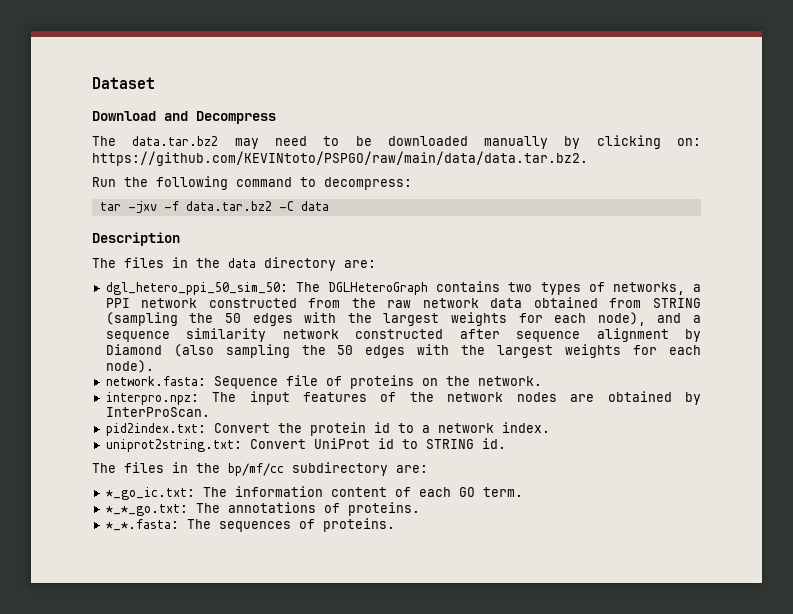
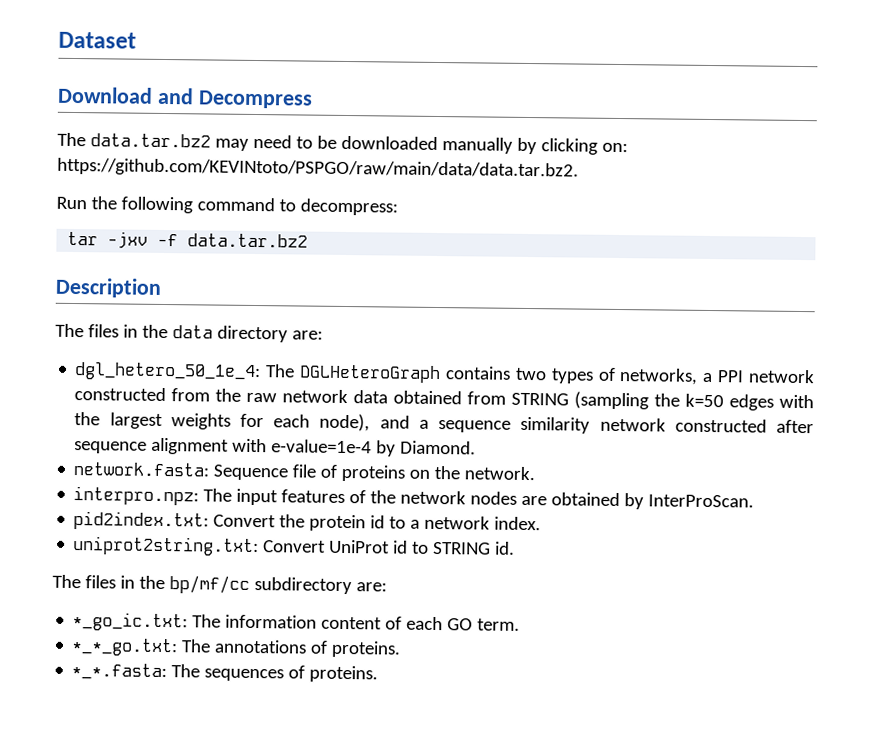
[278,201,329,211] -C data -> (309, 240) none
[105,282,288,295] dgl_hetero_ppi_50_sim_50: -> [74,362,262,382] dgl_hetero_50_1e_4:
[224,313,241,323] 50 -> [685,393,725,408] k=50
[685,329,701,342] [105,344,701,358] [105,360,154,373] by Diamond (also sampling the 50 edges with the largest weights for each node). -> [232,438,477,457] with e-value=1e-4 by Diamond.

